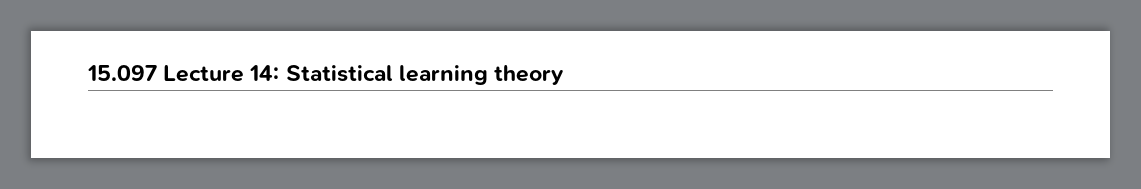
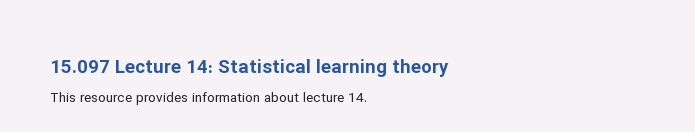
(565, 75) none -> [50,92,367,105] // This resource provides information about lecture 14.

